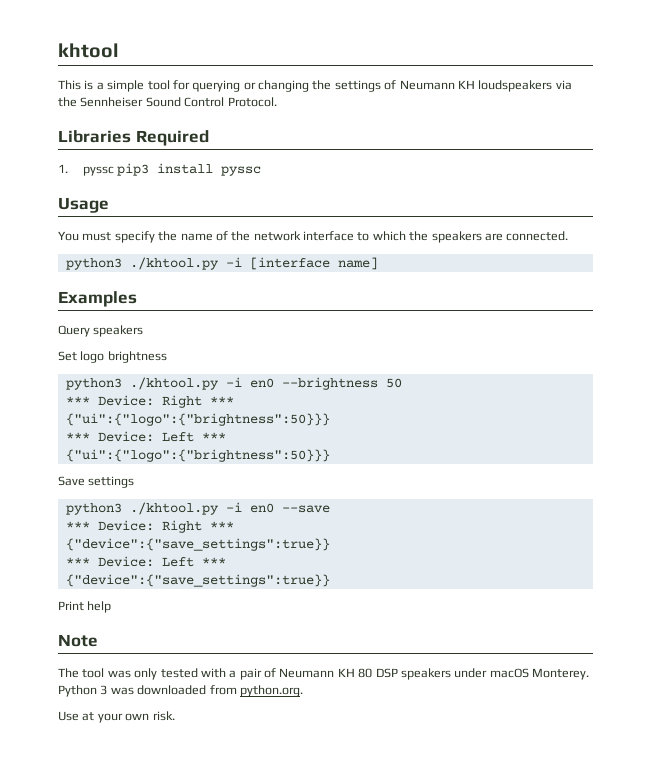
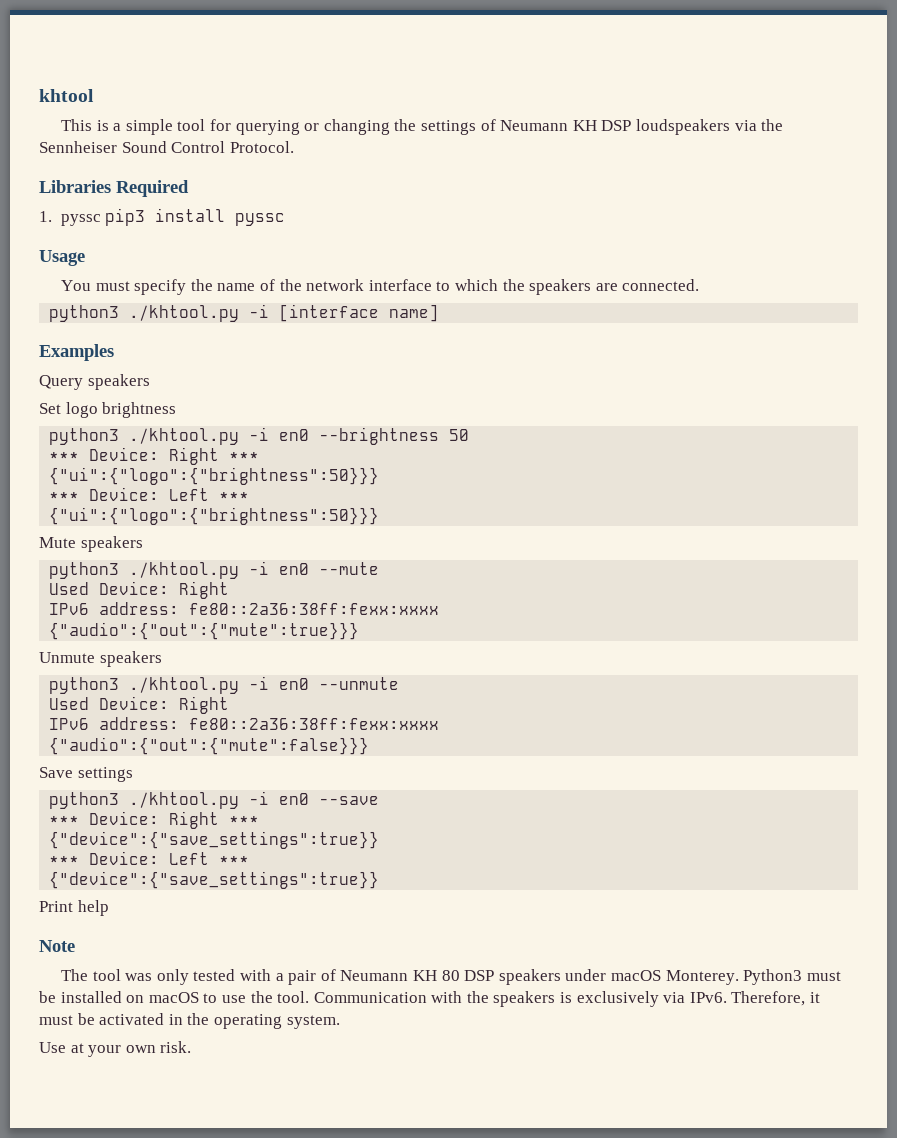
(475, 84) none -> [601,120,632,131] DSP
(330, 455) none -> [39,536,143,552] [49,561,380,579] [49,581,230,599] [49,602,440,615] [49,622,360,640] [39,651,162,667] [49,676,400,694] [49,696,230,714] [49,717,440,730] [49,737,370,755] // Mute speakers // python3 ./khtool.py -i en0 --mute // Used Device: Right // IPv6 address: fe80::2a36:38ff:fexx:xxxx // {"audio":{"out":{"mute":true}}} // Unmute speakers // python3 ./khtool.py -i en0 --unmute // Used Device: Right // IPv6 address: fe80::2a36:38ff:fexx:xxxx // {"audio":{"out":{"mute":false}}}
[58,685,303,697] Python 3 was downloaded from python.org. -> [743,969,841,985] [39,991,821,1007] [39,1013,340,1029] Python3 must be installed on macOS to use the tool. Communication with the speakers is exclusively via IPv6. Therefore, it must be activated in the operating system.

